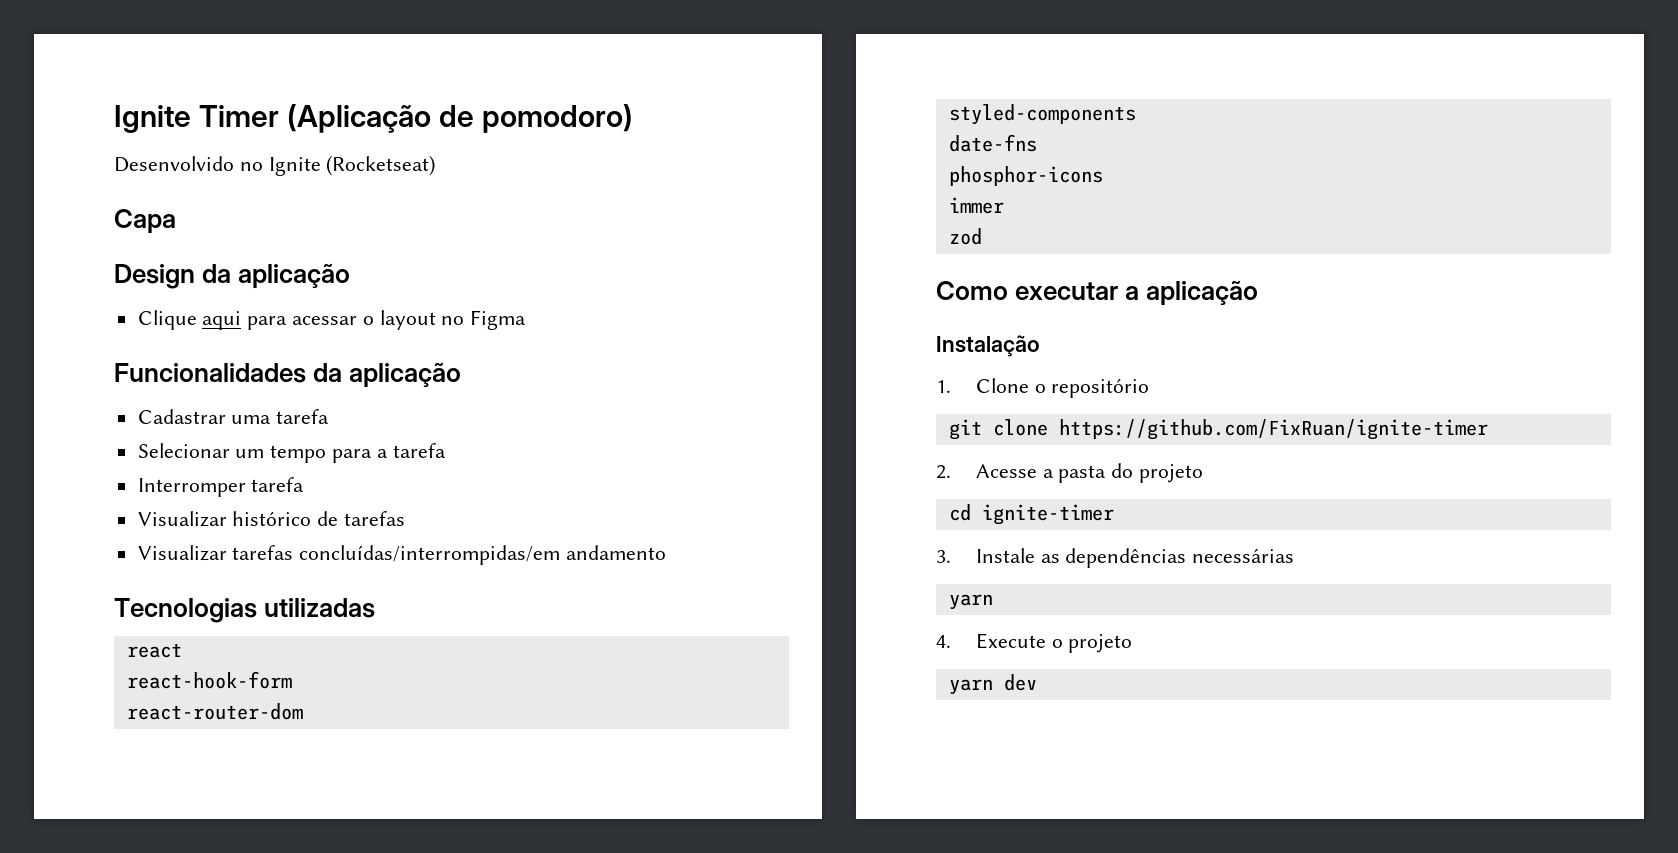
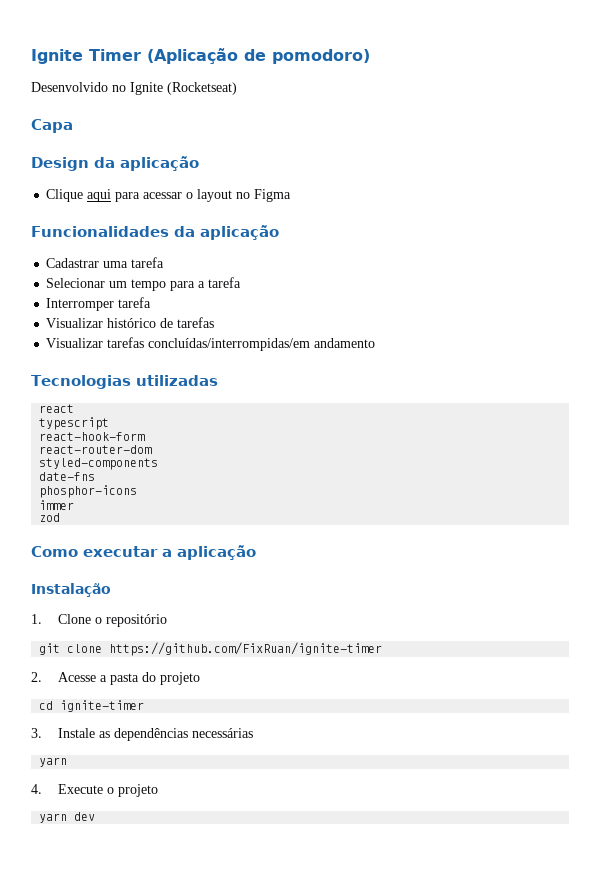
(182, 650) none -> [39,417,110,430] // typescript

